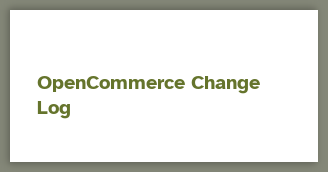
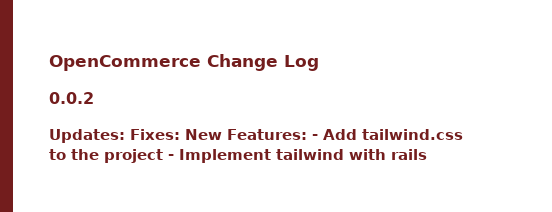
(71, 110) none -> [49,92,94,104] [49,129,463,143] [49,149,427,163] // 0.0.2 // Updates: Fixes: New Features: - Add tailwind.css to the project - Implement tailwind with rails

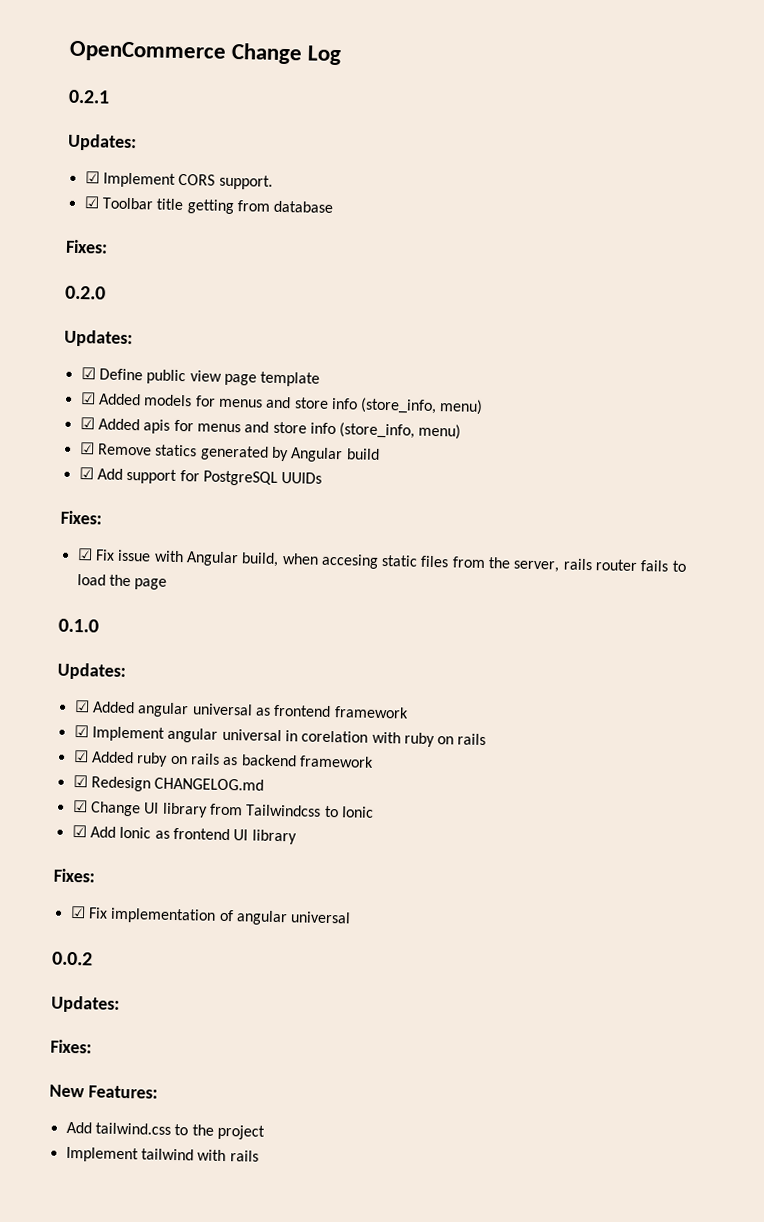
(319, 63) none -> [68,89,110,104] [67,133,137,152] [84,171,273,190] [83,196,334,215] [65,239,108,254] [65,285,106,300] [64,329,133,348] [80,367,321,387] [79,392,484,415] [79,417,462,440] [79,442,380,463] [78,467,323,486] [60,510,102,525] [76,548,687,573] [76,574,168,590] [58,618,99,633] [57,662,126,681] [73,700,409,719] [73,724,487,748] [72,749,374,768] [72,774,265,792] [72,799,374,818] [71,824,297,845] [53,868,95,883] [69,905,352,926] // 0.2.1 // Updates: // ☑ Implement CORS support. // ☑ Toolbar title getting from database // Fixes: // 0.2.0 // Updates: // ☑ Define public view page template // ☑ Added models for menus and store info (store_info, menu) // ☑ Added apis for menus and store info (store_info, menu) // ☑ Remove statics generated by Angular build // ☑ Add support for PostgreSQL UUIDs // Fixes: // ☑ Fix issue with Angular build, when accesing static files from the server, rails router fails to load the page // 0.1.0 // Updates: // ☑ Added angular universal as frontend framework // ☑ Implement angular universal in corelation with ruby on rails // ☑ Added ruby on rails as backend framework // ☑ Redesign CHANGELOG.md // ☑ Change UI library from Tailwindcss to Ionic // ☑ Add Ionic as frontend UI library // Fixes: // ☑ Fix implementation of angular universal
[130,129,180,140] Fixes: -> [50,1039,92,1054] // Fixes: //
[312,134,318,140] - -> (158, 1092) //
[168,154,174,160] - -> (265, 1132) //

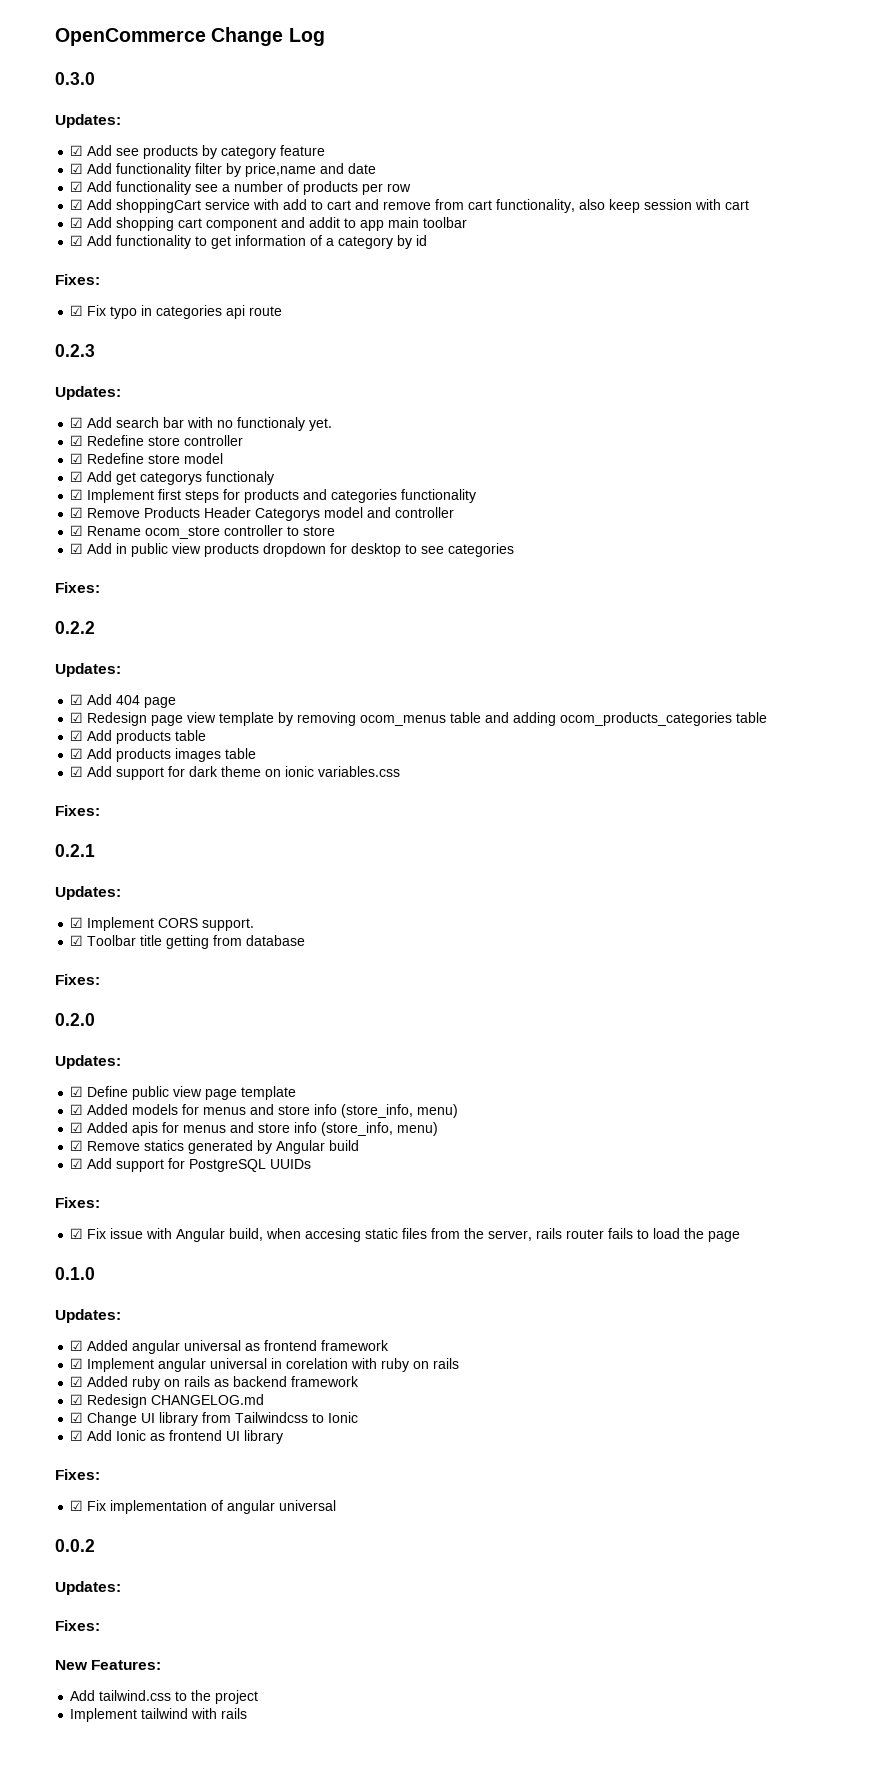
(343, 55) none -> [55,72,95,85] [55,114,121,128] [70,145,326,159] [70,163,377,177] [70,181,412,195] [70,199,750,213] [70,217,468,231] [70,235,428,249] [55,274,100,285] [70,305,283,319] [55,344,95,357] [55,386,121,400] [70,417,333,431] [70,435,244,446] [70,453,224,464] [70,471,275,485] [70,489,477,503] [70,507,455,521] [70,525,336,539] [70,543,515,557] [55,582,100,593] [55,621,95,634] [55,663,121,677] [70,694,177,708] [70,712,768,726] [70,730,207,744] [70,748,257,762] [70,766,401,780] [55,805,100,816] // 0.3.0 // Updates: // ☑ Add see products by category feature // ☑ Add functionality filter by price,name and date // ☑ Add functionality see a number of products per row // ☑ Add shoppingCart service with add to cart and remove from cart functionality, also keep session with cart // ☑ Add shopping cart component and addit to app main toolbar // ☑ Add functionality to get information of a category by id // Fixes: // ☑ Fix typo in categories api route // 0.2.3 // Updates: // ☑ Add search bar with no functionaly yet. // ☑ Redefine store controller // ☑ Redefine store model // ☑ Add get categorys functionaly // ☑ Implement first steps for products and categories functionality // ☑ Remove Products Header Categorys model and controller // ☑ Rename ocom_store controller to store // ☑ Add in public view products dropdown for desktop to see categories // Fixes: // 0.2.2 // Updates: // ☑ Add 404 page // ☑ Redesign page view template by removing ocom_menus table and adding ocom_products_categories table // ☑ Add products table // ☑ Add products images table // ☑ Add support for dark theme on ionic variables.css // Fixes:

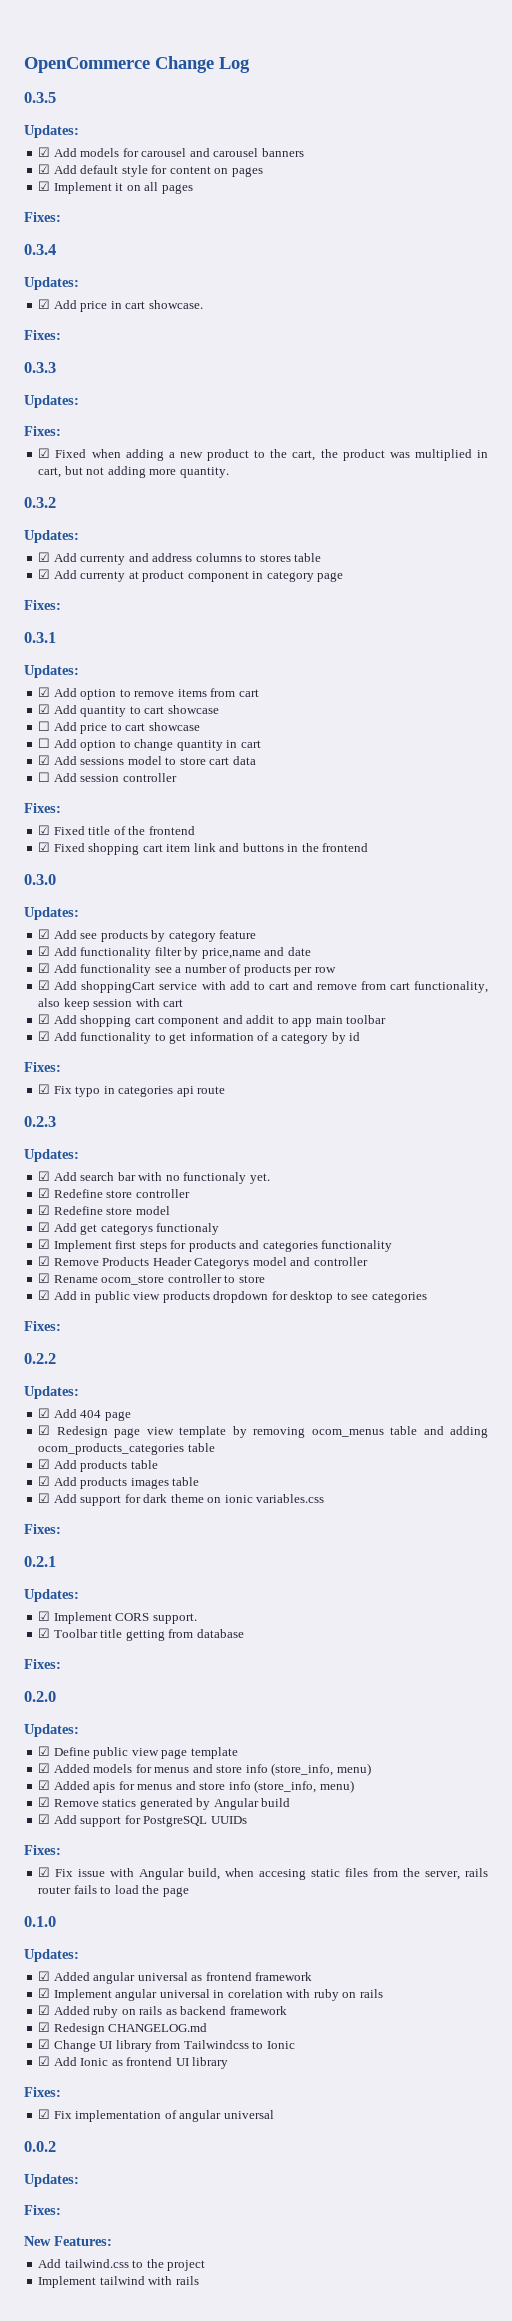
(325, 37) none -> [24,92,56,103] [24,125,79,138] [38,147,304,157] [38,164,263,177] [38,181,193,194] [24,212,61,222] [24,244,56,255] [24,277,79,290] [38,299,203,312] [24,330,61,340] [24,362,56,373] [24,395,79,408] [24,426,61,436] [38,448,488,461] [38,466,229,478] [24,497,56,508] [24,530,79,543] [38,552,322,565] [38,569,344,582] [24,600,61,610] [24,632,56,643] [24,665,79,678] [38,687,259,700] [38,704,219,717] [38,721,200,734] [38,738,261,751] [38,755,256,765] [38,772,177,782] [24,803,61,813] [38,825,195,835] [38,842,369,855] // 0.3.5 // Updates: // ☑ Add models for carousel and carousel banners // ☑ Add default style for content on pages // ☑ Implement it on all pages // Fixes: // 0.3.4 // Updates: // ☑ Add price in cart showcase. // Fixes: // 0.3.3 // Updates: // Fixes: // ☑ Fixed when adding a new product to the cart, the product was multiplied in cart, but not adding more quantity. // 0.3.2 // Updates: // ☑ Add currenty and address columns to stores table // ☑ Add currenty at product component in category page // Fixes: // 0.3.1 // Updates: // ☑ Add option to remove items from cart // ☑ Add quantity to cart showcase // ☐ Add price to cart showcase // ☐ Add option to change quantity in cart // ☑ Add sessions model to store cart data // ☐ Add session controller // Fixes: // ☑ Fixed title of the frontend // ☑ Fixed shopping cart item link and buttons in the frontend

